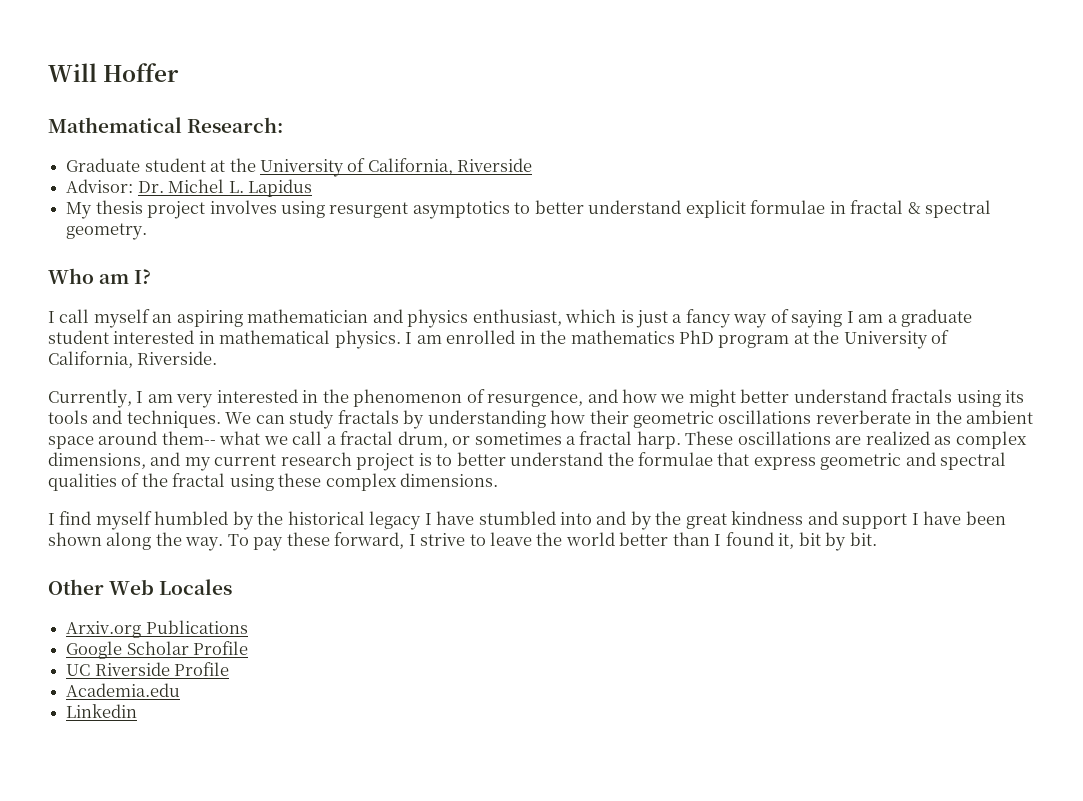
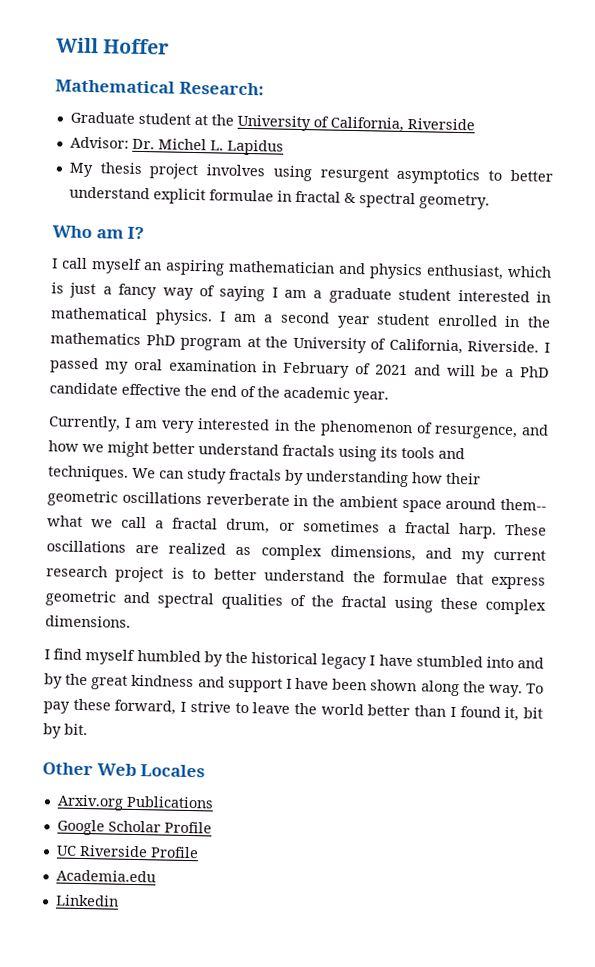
(442, 339) none -> [264,311,431,329] a second year student
(218, 358) none -> [543,342,550,353] [50,357,550,378] [49,382,389,404] I passed my oral examination in February of 2021 and will be a PhD candidate effective the end of the academic year.

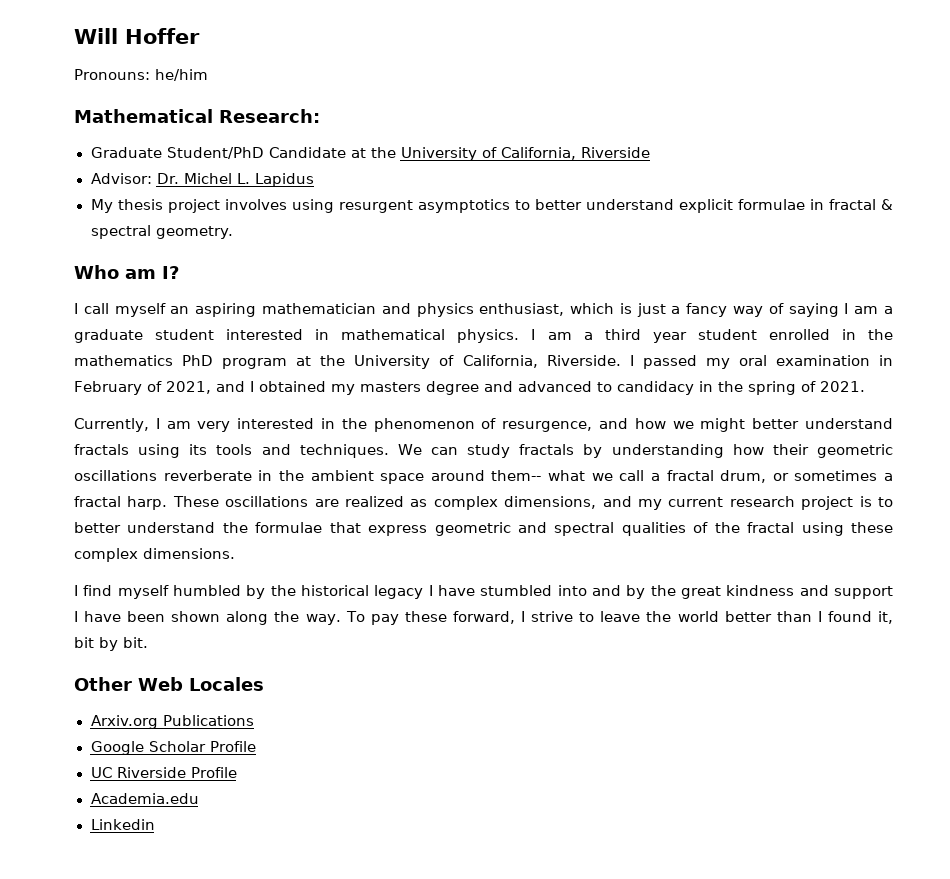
(170, 46) none -> [74,69,208,81] // Pronouns: he/him
[137,112,191,125] student -> [166,147,346,159] Student/PhD Candidate
[281,311,330,324] second -> [604,329,641,340] third
[374,364,550,378] [49,382,389,404] 2021 and will be a PhD candidate effective the end of the academic year. -> [166,381,865,395] 2021, and I obtained my masters degree and advanced to candidacy in the spring of 2021.

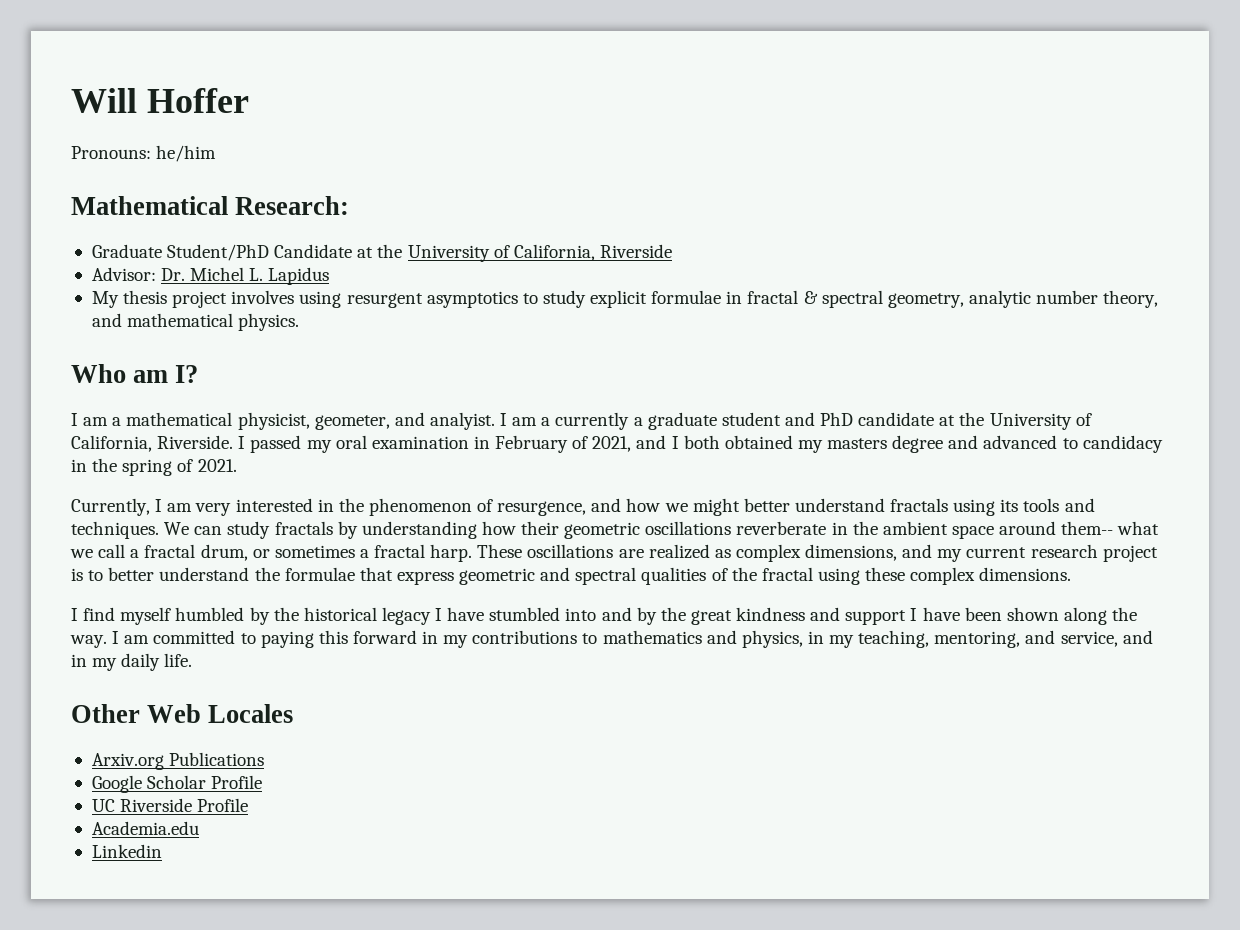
[534,199,674,210] better understand -> [542,290,586,308] study
[155,226,234,239] [74,265,179,279] [74,303,893,317] [74,329,893,343] [74,355,288,369] geometry. // Who am I? // I call myself an aspiring mathematician and physics enthusiast, which is just a fancy way of saying I am a graduate student interested in mathematical physics. I am a third year student enrolled in the mathematics PhD program -> [887,290,1159,308] [91,313,300,331] [71,364,199,383] [71,412,935,430] geometry, analytic number theory, and mathematical physics. // Who am I? // I am a mathematical physicist, geometer, and analyist. I am a currently a graduate student and PhD candidate
(254, 386) none -> [683,435,720,449] both
[345,611,893,625] [74,637,148,651] To pay these forward, I strive to leave the world better than I found it, bit by bit. -> [112,630,1153,648] [71,653,193,671] I am committed to paying this forward in my contributions to mathematics and physics, in my teaching, mentoring, and service, and in my daily life.

